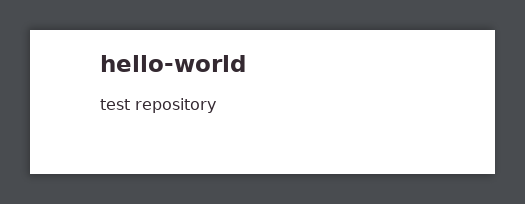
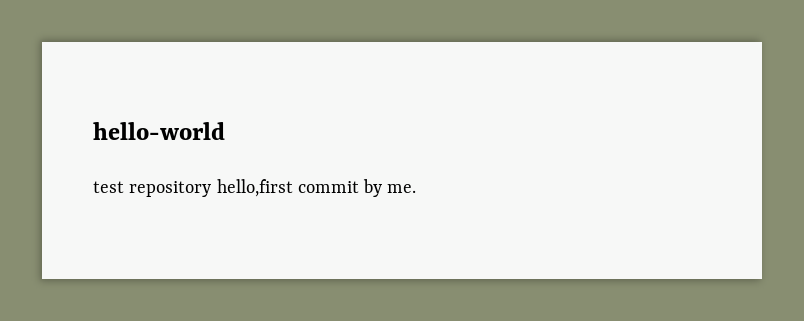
(216, 105) none -> [216,179,417,197] hello,first commit by me.

